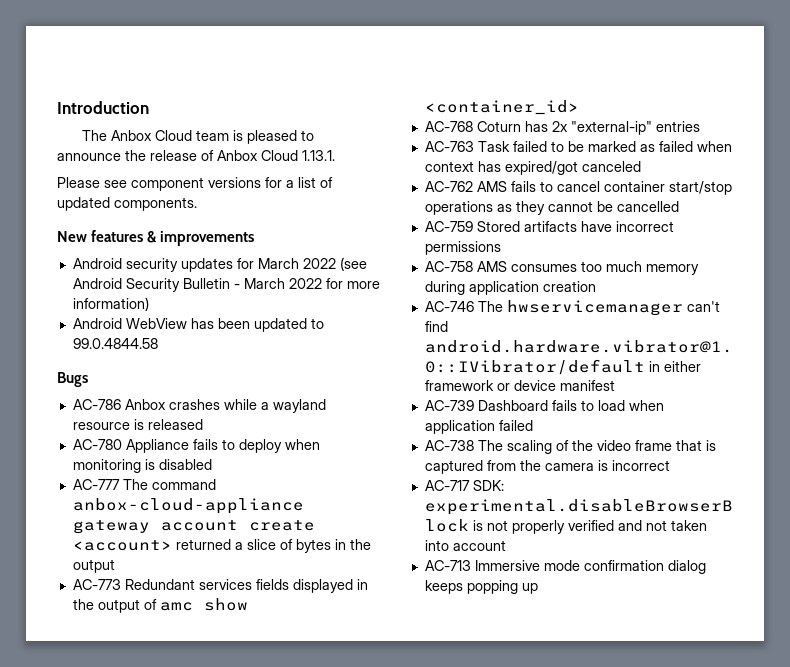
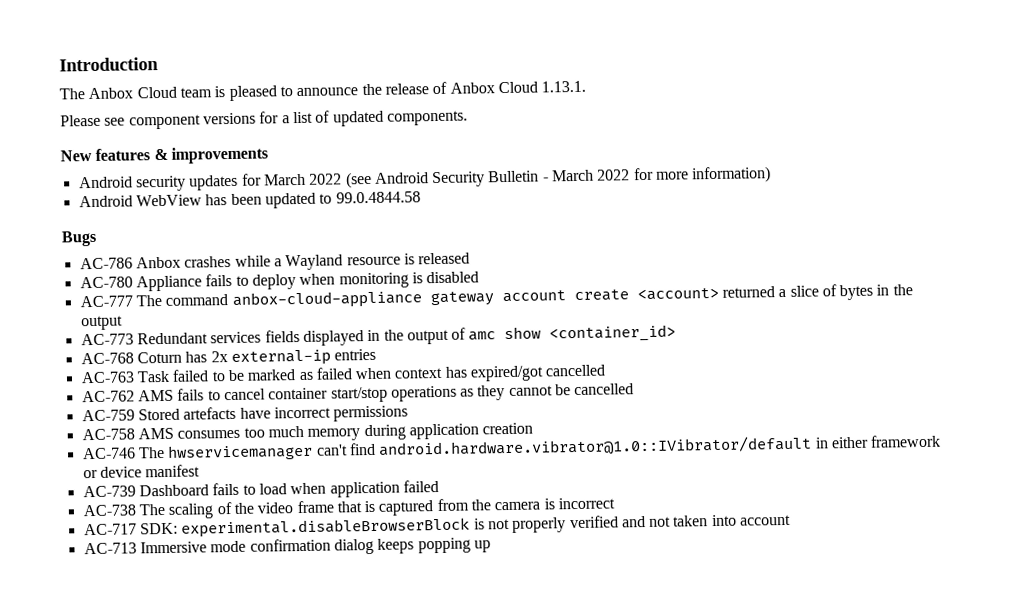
[272,399,326,413] wayland -> [285,254,344,271] Wayland
[570,121,652,135] "external-ip" -> [230,349,331,367] external-ip
[581,161,641,172] canceled -> [545,364,606,377] cancelled
[523,221,577,232] artifacts -> [183,406,237,420] artefacts

